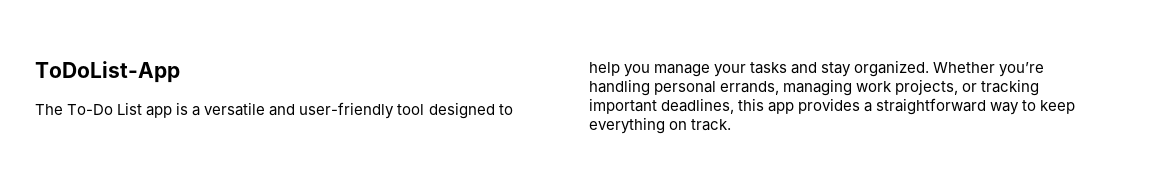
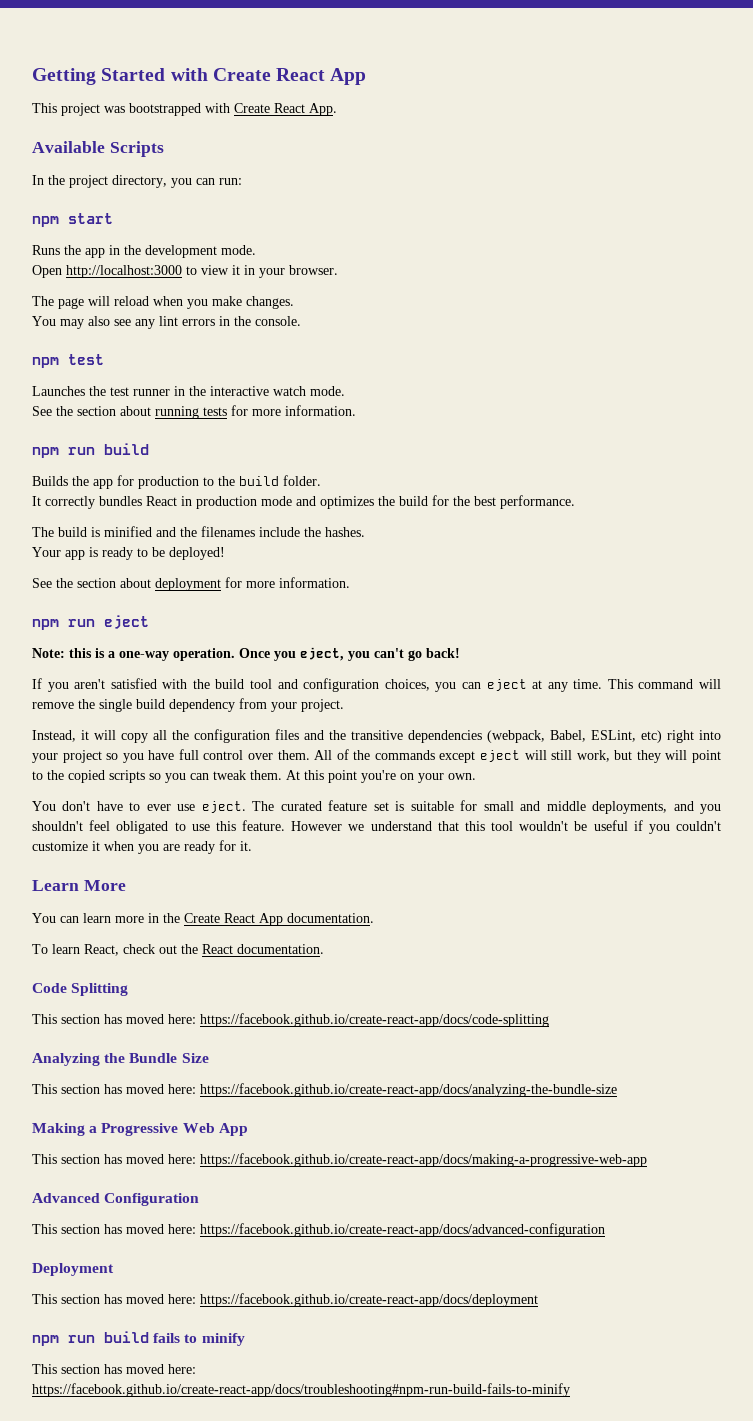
[35,61,180,83] [35,102,513,119] [589,60,1045,77] [589,79,1040,96] [589,98,1076,115] [589,117,732,134] ToDoList-App // The To-Do List app is a versatile and user-friendly tool designed to help you manage your tasks and stay organized. Whether you’re handling personal errands, managing work projects, or tracking important deadlines, this app provides a straightforward way to keep everything on track. -> [32,68,367,85] [32,103,337,116] [32,141,164,157] [32,175,242,188] [32,213,113,227] [32,245,256,258] [32,265,338,278] [32,296,294,309] [32,316,301,329] [32,354,104,368] [32,386,345,396] [32,405,356,419] [32,443,149,458] [32,475,321,489] [32,495,575,509] [32,526,365,537] [32,547,225,560] [32,577,350,591] [32,615,149,630] [32,647,460,661] [32,678,721,692] [32,698,344,712] [32,729,721,743] [32,749,721,763] [32,770,476,783] [32,800,722,814] [32,820,721,834] [32,840,252,854] [32,880,126,891] [32,913,374,926] [32,944,324,956] [32,983,129,996] [32,1013,549,1027] [32,1053,209,1066] [32,1083,617,1097] [32,1123,248,1136] [32,1153,647,1167] [32,1193,200,1206] [32,1223,605,1237] [32,1263,114,1276] [32,1293,538,1307] [32,1331,245,1346] [32,1364,196,1374] [32,1383,570,1397] Getting Started with Create React App // This project was bootstrapped with Create React App. // Available Scripts // In the project directory, you can run: // npm start // Runs the app in the development mode. // Open http://localhost:3000 to view it in your browser. // The page will reload when you make changes. // You may also see any lint errors in the console. // npm test // Launches the test runner in the interactive watch mode. // See the section about running tests for more information. // npm run build // Builds the app for production to the build folder. // It correctly bundles React in production mode and optimizes the build for the best performance. // The build is minified and the filenames include the hashes. // Your app is ready to be deployed! // See the section about deployment for more information. // npm run eject // Note: this is a one-way operation. Once you eject, you can't go back! // If you aren't satisfied with the build tool and configuration choices, you can eject at any time. This command will remove the single build dependency from your project. // Instead, it will copy all the configuration files and the transitive dependencies (webpack, Babel, ESLint, etc) right into your project so you have full control over them. All of the commands except eject will still work, but they will point to the copied scripts so you can tweak them. At this point you're on your own. // You don't have to ever use eject. The curated feature set is suitable for small and middle deployments, and you shouldn't feel obligated to use this feature. However we understand that this tool wouldn't be useful if you couldn't customize it when you are ready for it. // Learn More // You can learn more in the Create React App documentation. // To learn React, check out the React documentation. // Code Splitting // This section has moved here: https://facebook.github.io/create-react-app/docs/code-splitting // Analyzing the Bundle Size // This section has moved here: https://facebook.github.io/create-react-app/docs/analyzing-the-bundle-size // Making a Progressive Web App // This section has moved here: https://facebook.github.io/create-react-app/docs/making-a-progressive-web-app // Advanced Configuration // This section has moved here: https://facebook.github.io/create-react-app/docs/advanced-configuration // Deployment // This section has moved here: https://facebook.github.io/create-react-app/docs/deployment // npm run build fails to minify // This section has moved here: https://facebook.github.io/create-react-app/docs/troubleshooting#npm-run-build-fails-to-minify

